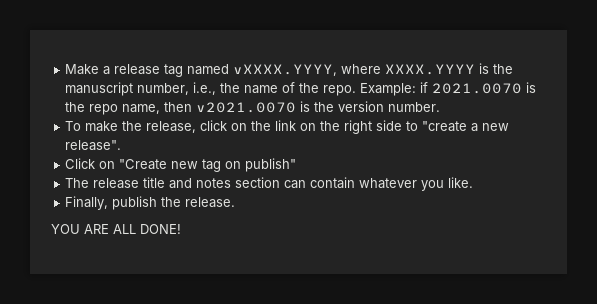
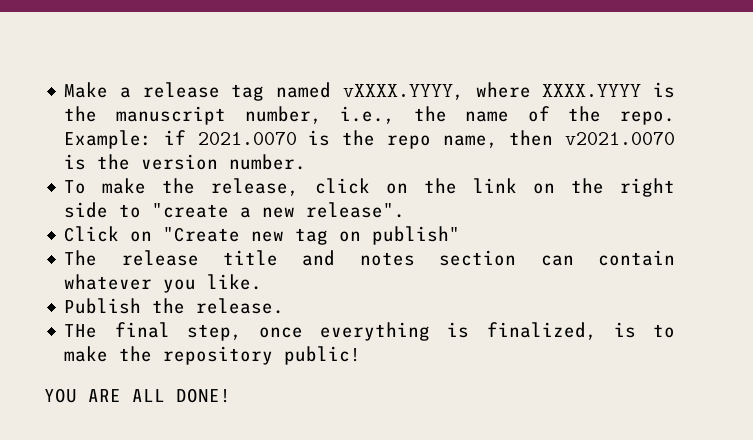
[65,196,158,210] Finally, publish -> [64,298,142,314] Publish
(236, 202) none -> [64,322,675,341] [64,346,362,365] // THe final step, once everything is finalized, is to make the repository public!

